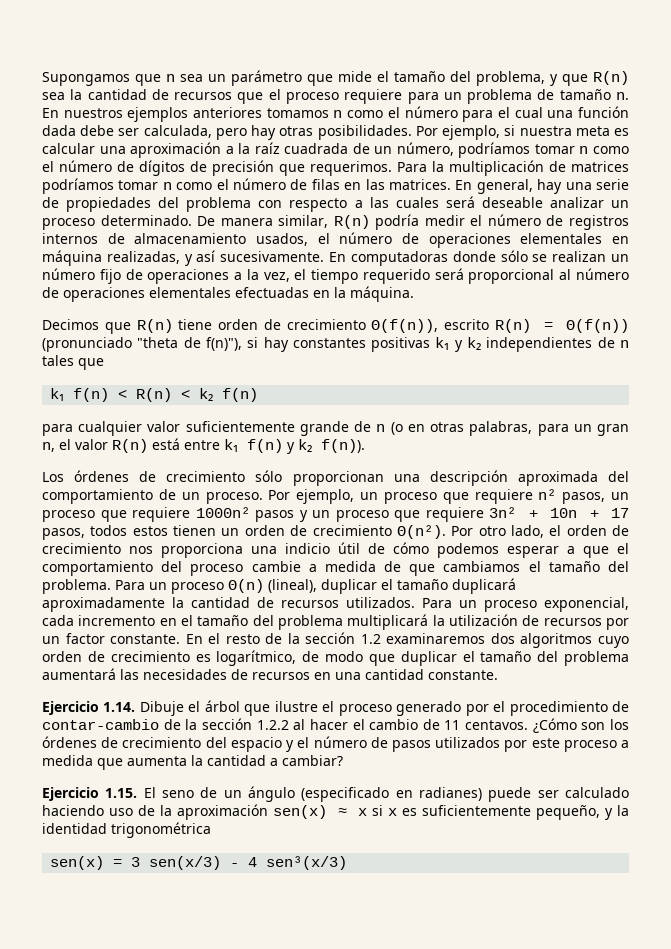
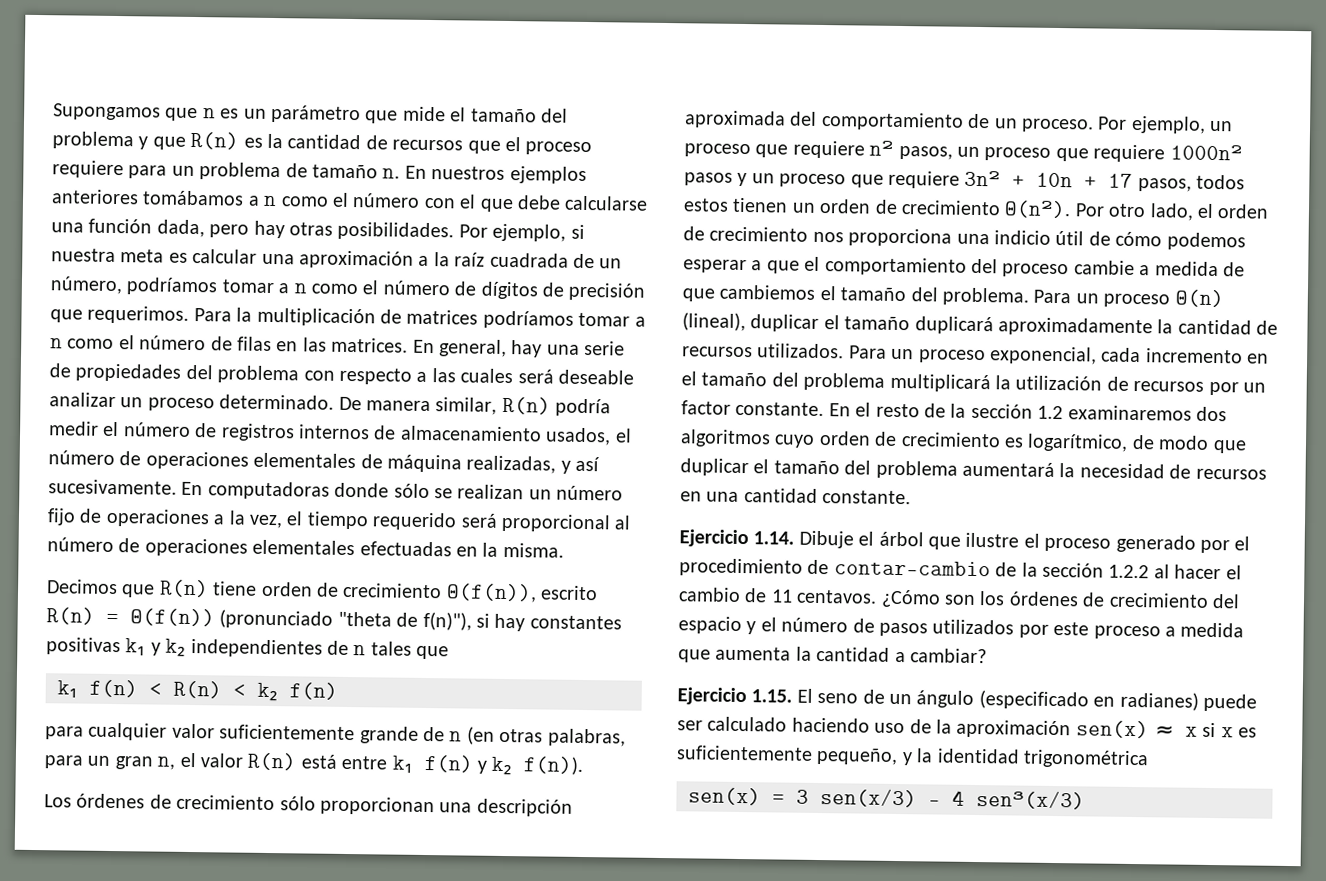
[180,74,203,82] sea -> [220,108,240,119] es
[476,71,545,86] problema, -> [52,131,134,150] problema
[42,92,65,100] sea -> [243,137,263,148] es
[266,106,629,122] [42,125,212,138] tomamos n como el número para el cual una función dada debe ser calculada, -> [142,190,649,213] [51,218,205,238] tomábamos a n como el número con el que debe calcularse una función dada,
(575, 149) none -> [278,283,290,294] a
(159, 185) none -> [634,316,646,327] a
[612,236,630,244] en -> [360,454,383,469] de
[350,286,414,302] máquina. -> [502,542,564,558] misma.
[390,422,425,435] (o en -> [466,726,495,745] (en
[443,561,521,572] cambiamos -> [719,284,816,300] cambiemos
[120,669,227,680] las necesidades -> [1059,463,1165,479] la necesidad

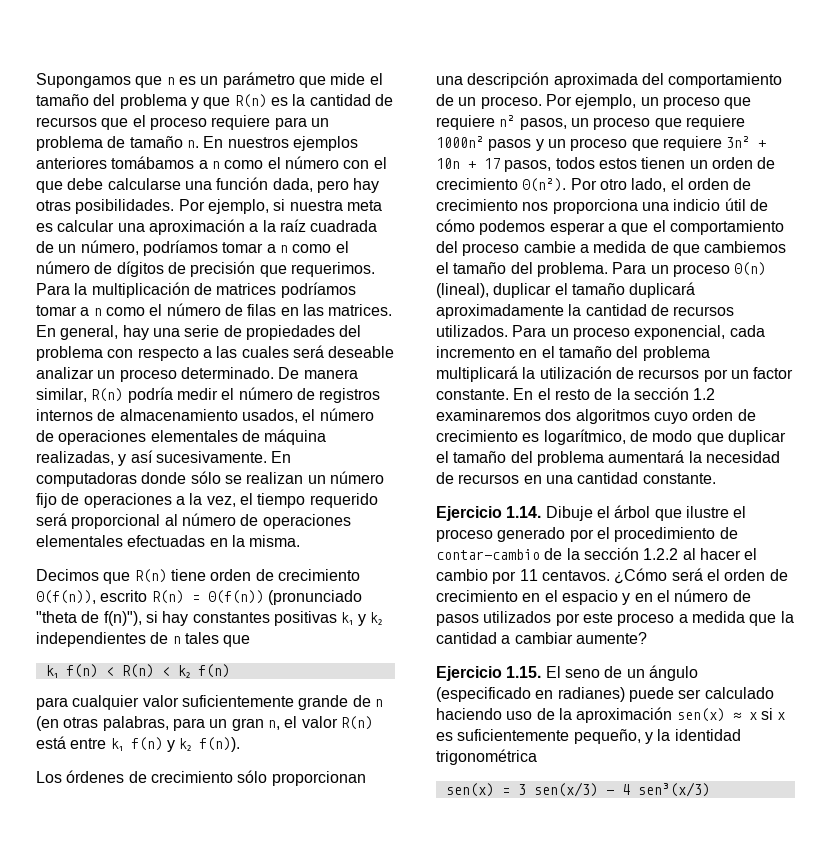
[744,588,768,603] de -> [492,571,517,584] por
[944,591,1240,609] son los órdenes de crecimiento del -> [671,568,788,581] [436,590,558,602] será el orden de crecimiento en el
(757, 628) none -> [634,593,653,602] en
[715,646,792,661] aumenta -> (777, 620) none
[910,648,987,664] cambiar? -> [514,632,647,644] cambiar aumente?

